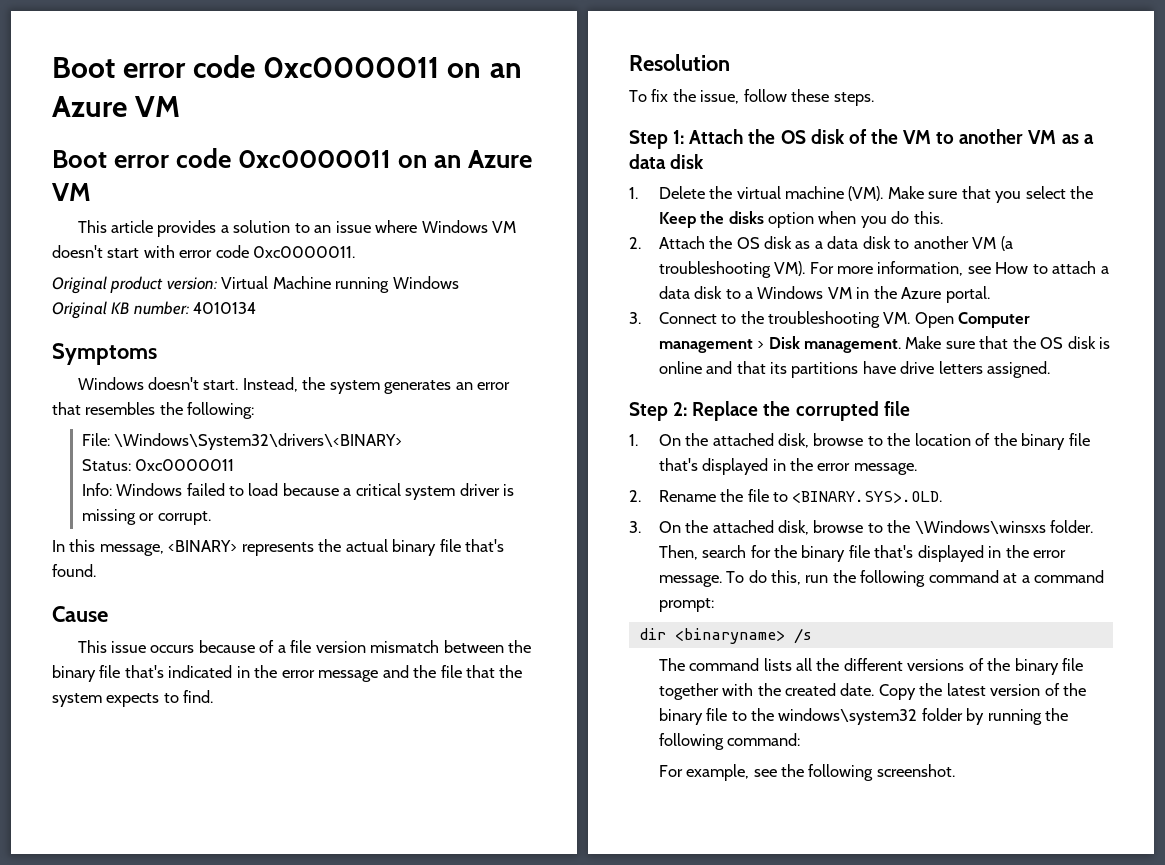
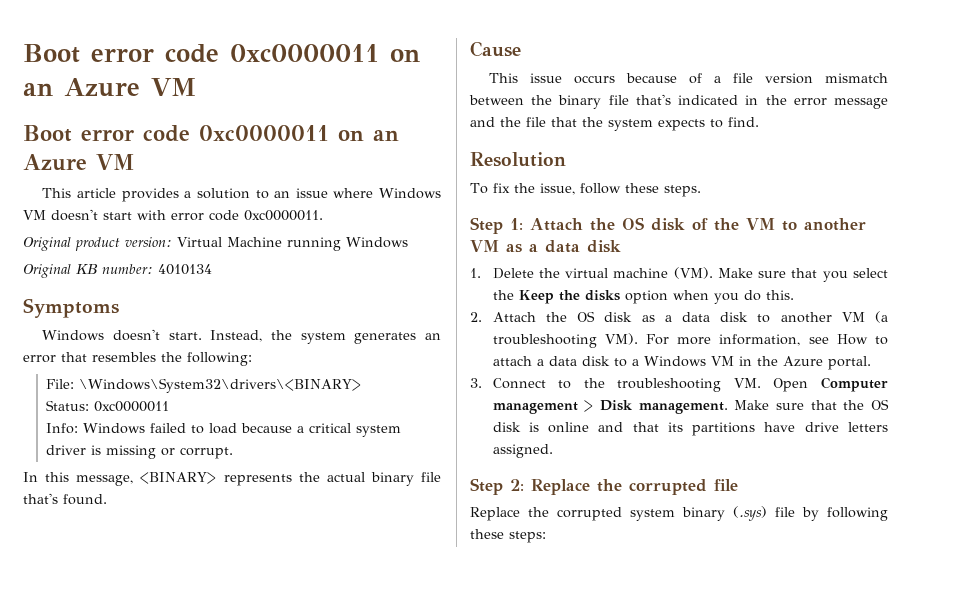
[629,433,1090,450] [658,458,917,475] [629,489,943,503] [629,520,1094,535] [658,545,1067,562] [658,570,1105,587] [658,598,714,612] [638,628,812,644] [658,658,1084,675] [658,683,1087,700] [658,708,1069,725] [658,733,801,750] [658,764,955,781] 1. On the attached disk, browse to the location of the binary file that's displayed in the error message. // 2. Rename the file to <BINARY.SYS>.OLD. // 3. On the attached disk, browse to the \Windows\winsxs folder. Then, search for the binary file that's displayed in the error message. To do this, run the following command at a command prompt: // dir <binaryname> /s // The command lists all the different versions of the binary file together with the created date. Copy the latest version of the binary file to the windows\system32 folder by running the following command: // For example, see the following screenshot. -> [470,506,888,521] [470,529,546,543] Replace the corrupted system binary (.sys) file by following these steps:

